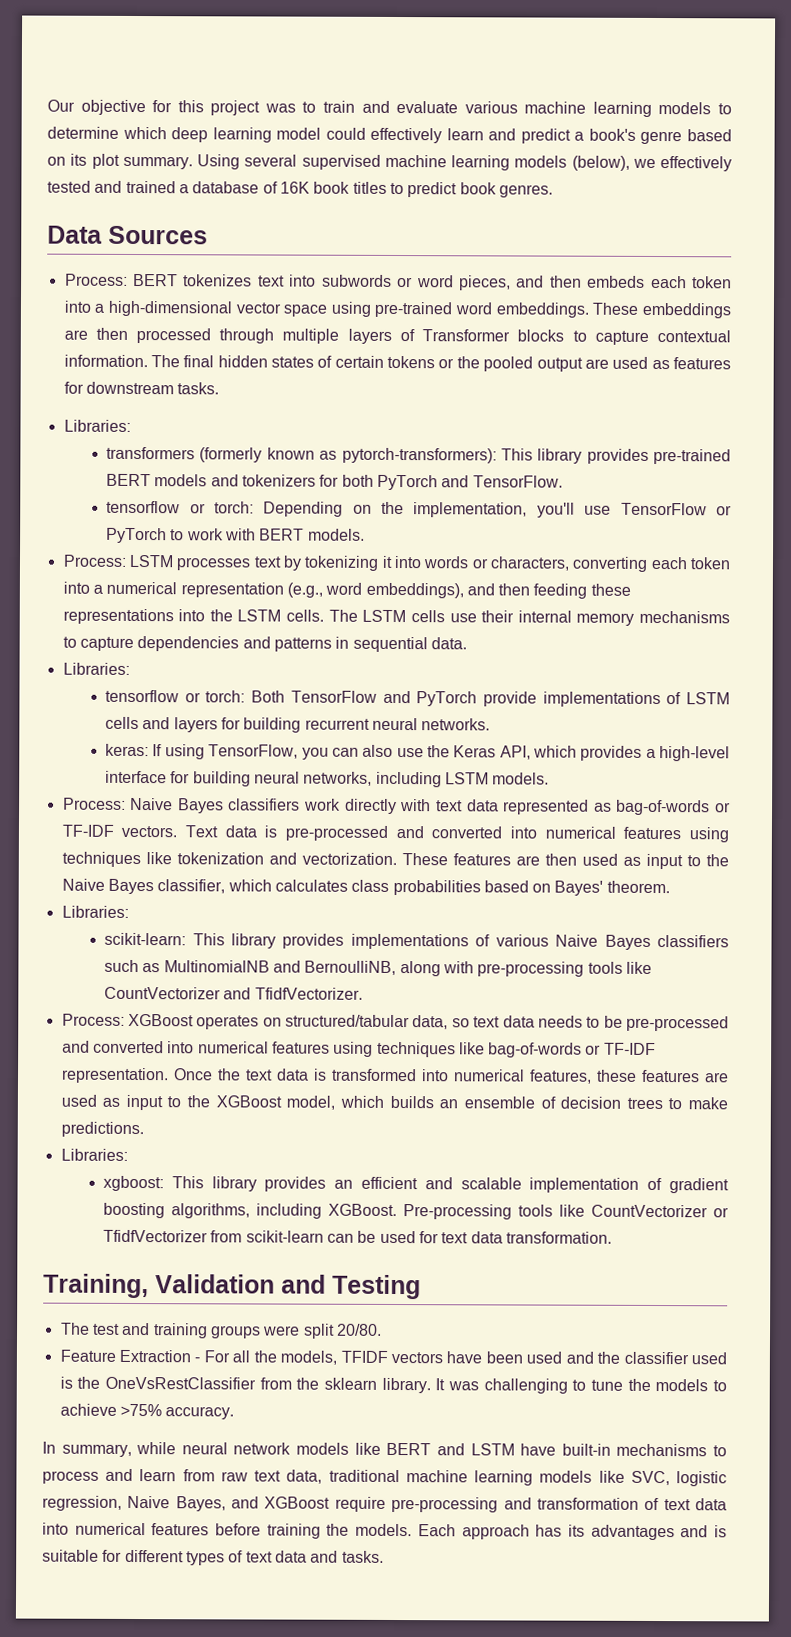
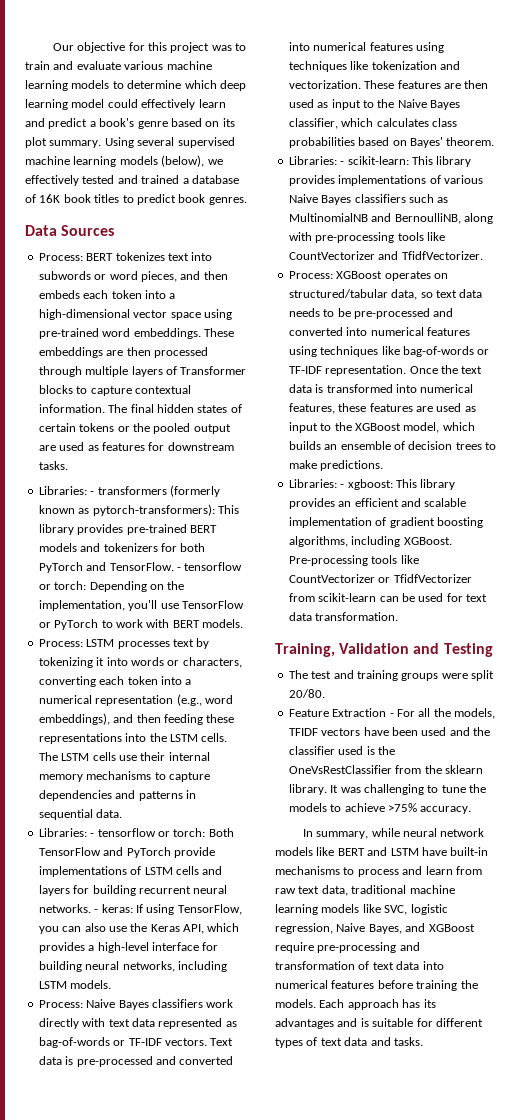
(131, 425) // -> [90,491,95,495] -
(563, 481) // -> [176,567,181,571] -
(130, 668) // -> [90,833,95,837] -
(491, 724) // -> [94,909,99,913] -
(129, 911) // -> [340,161,345,165] -
(128, 1154) // -> [340,484,345,488] -

